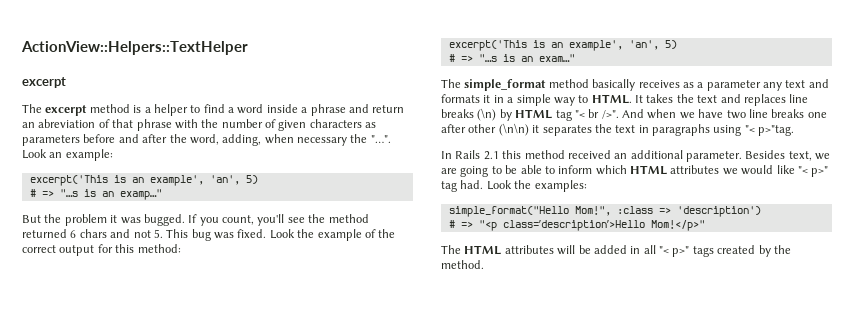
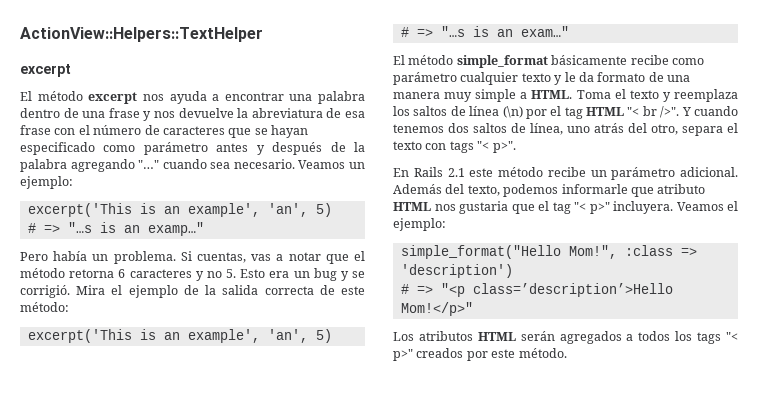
[22,104,405,116] [22,119,377,131] [22,134,391,146] [22,149,113,161] The excerpt method is a helper to find a word inside a phrase and return an abreviation of that phrase with the number of given characters as parameters before and after the word, adding, when necessary the "…". Look an example: -> [20,91,365,104] [20,108,365,121] [20,125,308,138] [20,142,365,155] [20,159,365,172] [20,176,73,189] El método excerpt nos ayuda a encontrar una palabra dentro de una frase y nos devuelve la abreviatura de esa frase con el número de caracteres que se hayan especificado como parámetro antes y después de la palabra agregando "…" cuando sea necesario. Veamos un ejemplo:
[22,214,369,226] [22,229,396,241] [22,244,181,256] But the problem it was bugged. If you count, you'll see the method returned 6 chars and not 5. This bug was fixed. Look the example of the correct output for this method: -> [20,251,365,264] [20,268,365,281] [20,285,366,298] [20,302,69,312] Pero había un problema. Si cuentas, vas a notar que el método retorna 6 caracteres y no 5. Esto era un bug y se corrigió. Mira el ejemplo de la salida correcta de este método:
[441,79,829,91] [441,94,809,106] [441,108,827,121] [441,123,795,136] [441,150,831,162] [441,165,829,177] [441,180,587,192] The simple_format method basically receives as a parameter any text and formats it in a simple way to HTML. It takes the text and replaces line breaks (\n) by HTML tag "< br />". And when we have two line breaks one after other (\n\n) it separates the text in paragraphs using "< p>"tag. // In Rails 2.1 this method received an additional parameter. Besides text, we are going to be able to inform which HTML attributes we would like "< p>" tag had. Look the examples: -> [393,55,704,68] [393,72,690,85] [393,89,738,102] [393,106,738,119] [393,123,738,136] [393,141,516,153] [393,167,738,180] [393,184,706,197] [393,201,738,214] [393,218,446,231] El método simple_format básicamente recibe como parámetro cualquier texto y le da formato de una manera muy simple a HTML. Toma el texto y reemplaza los saltos de línea (\n) por el tag HTML "< br />". Y cuando tenemos dos saltos de línea, uno atrás del otro, separa el texto con tags "< p>". // En Rails 2.1 este método recibe un parámetro adicional. Además del texto, podemos informarle que atributo HTML nos gustaria que el tag "< p>" incluyera. Veamos el ejemplo:
[441,245,791,257] [441,260,484,269] The HTML attributes will be added in all "< p>" tags created by the method. -> [393,331,738,344] [393,348,567,361] Los atributos HTML serán agregados a todos los tags "< p>" creados por este método.

